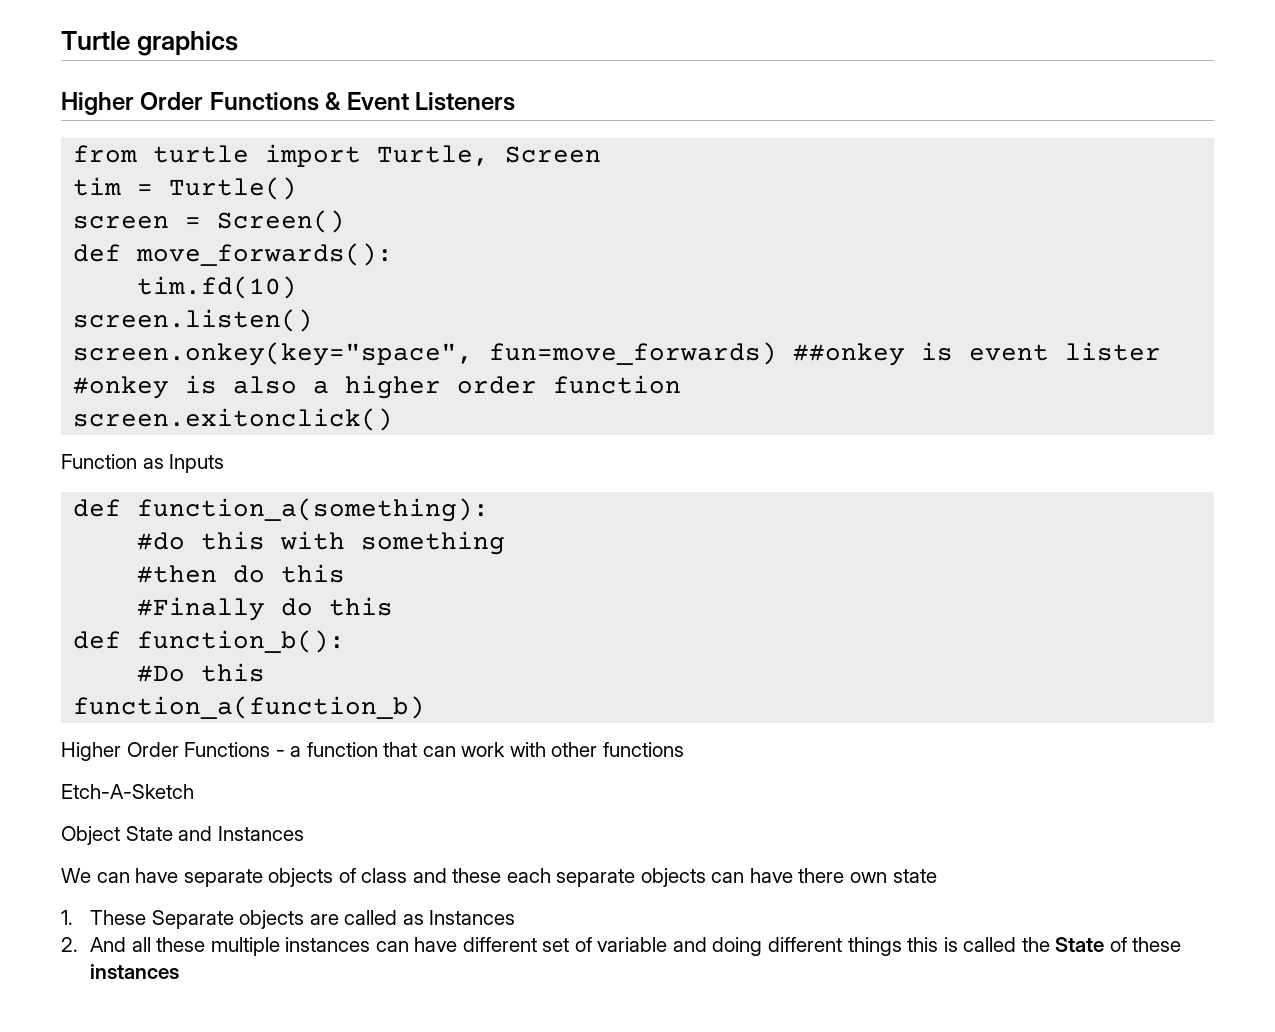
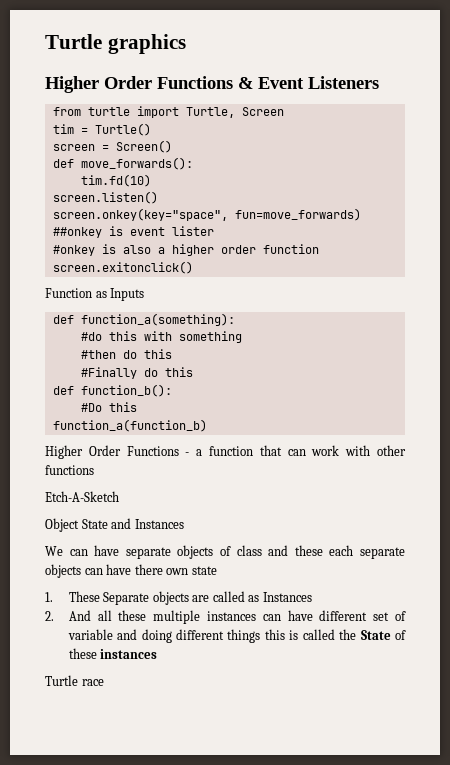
(180, 971) none -> [45,675,104,686] // Turtle race

